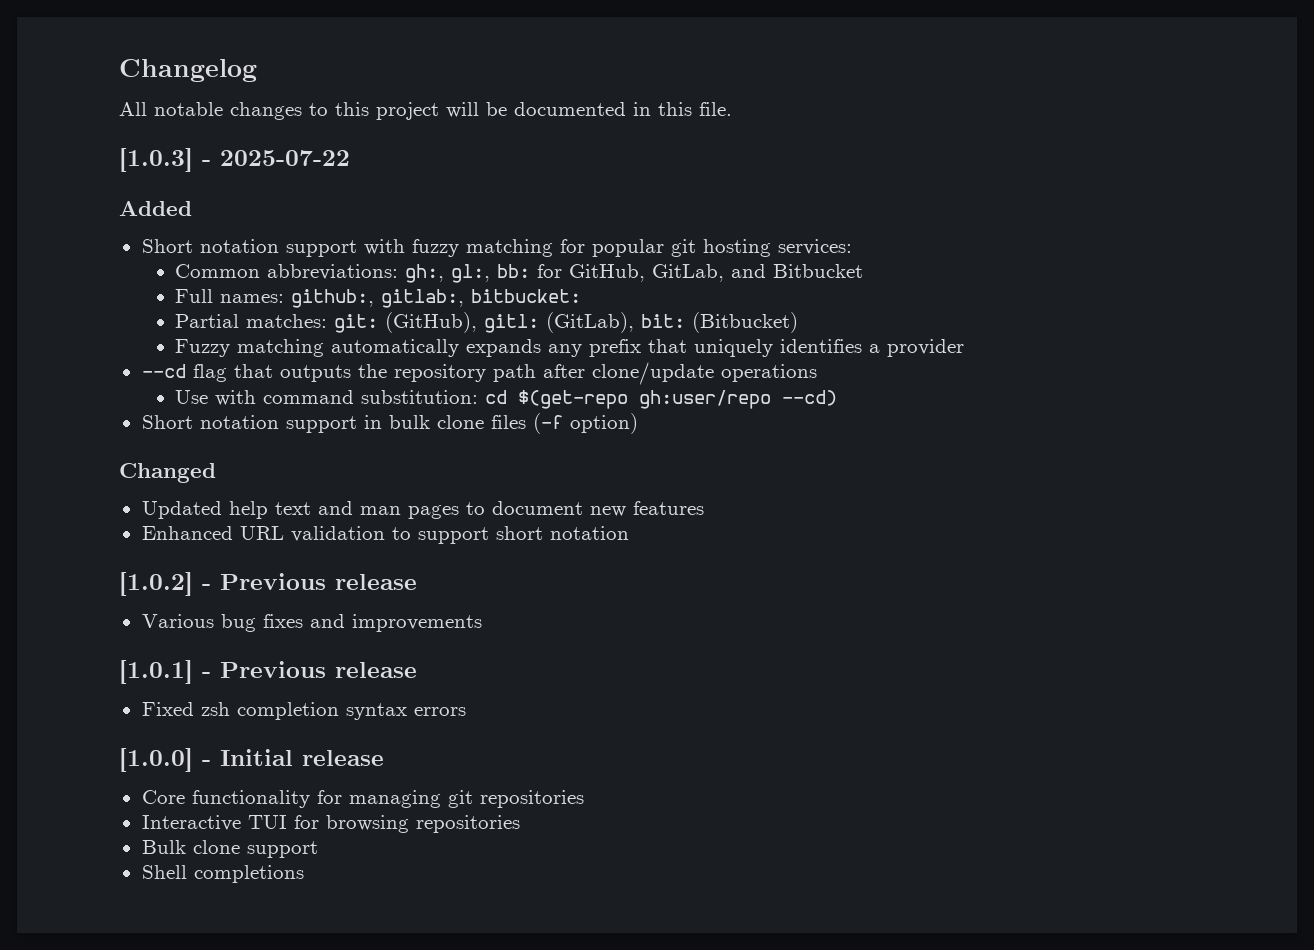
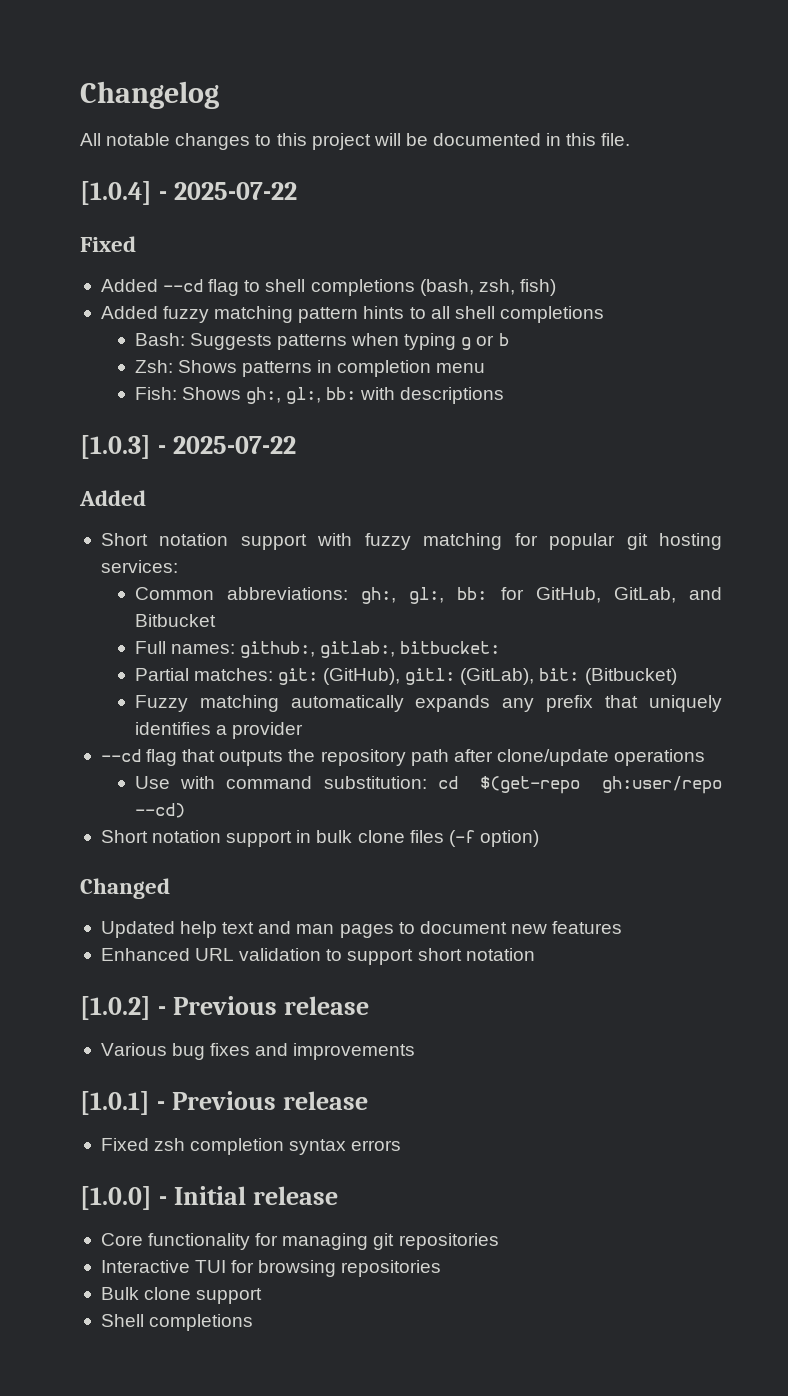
(732, 109) none -> [80,181,298,205] [80,236,136,252] [100,279,556,296] [100,306,604,323] [134,333,509,350] [134,360,486,377] [134,387,505,404] // [1.0.4] - 2025-07-22 // Fixed // Added --cd flag to shell completions (bash, zsh, fish) // Added fuzzy matching pattern hints to all shell completions // Bash: Suggests patterns when typing g or b // Zsh: Shows patterns in completion menu // Fish: Shows gh:, gl:, bb: with descriptions

